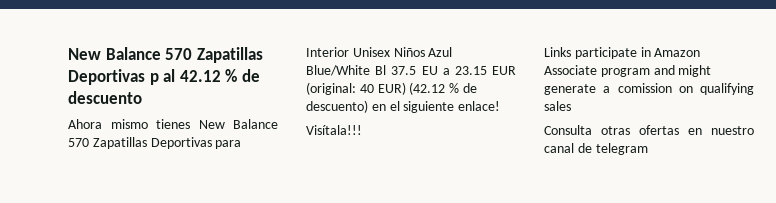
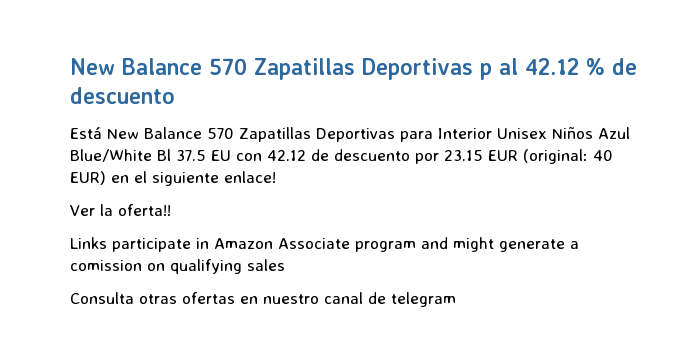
[68,119,190,129] Ahora mismo tienes -> [70,127,102,139] Está
[442,68,450,75] a -> [236,149,439,164] con 42.12 de descuento por
[409,82,477,95] [306,100,368,113] (42.12 % de descuento) -> (106, 178) none
[306,125,362,135] Visítala!!! -> [70,204,171,216] Ver la oferta!!

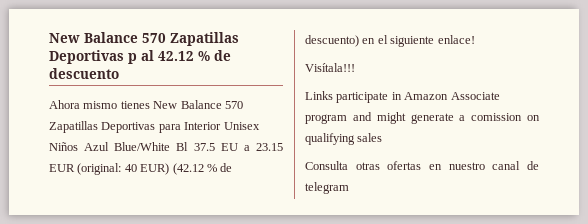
[70,127,102,139] Está -> [49,100,150,109] Ahora mismo tienes
[236,149,439,164] con 42.12 de descuento por -> [243,145,250,151] a
(106, 178) none -> [172,163,233,175] [305,35,359,47] (42.12 % de descuento)
[70,204,171,216] Ver la oferta!! -> [305,63,355,72] Visítala!!!

